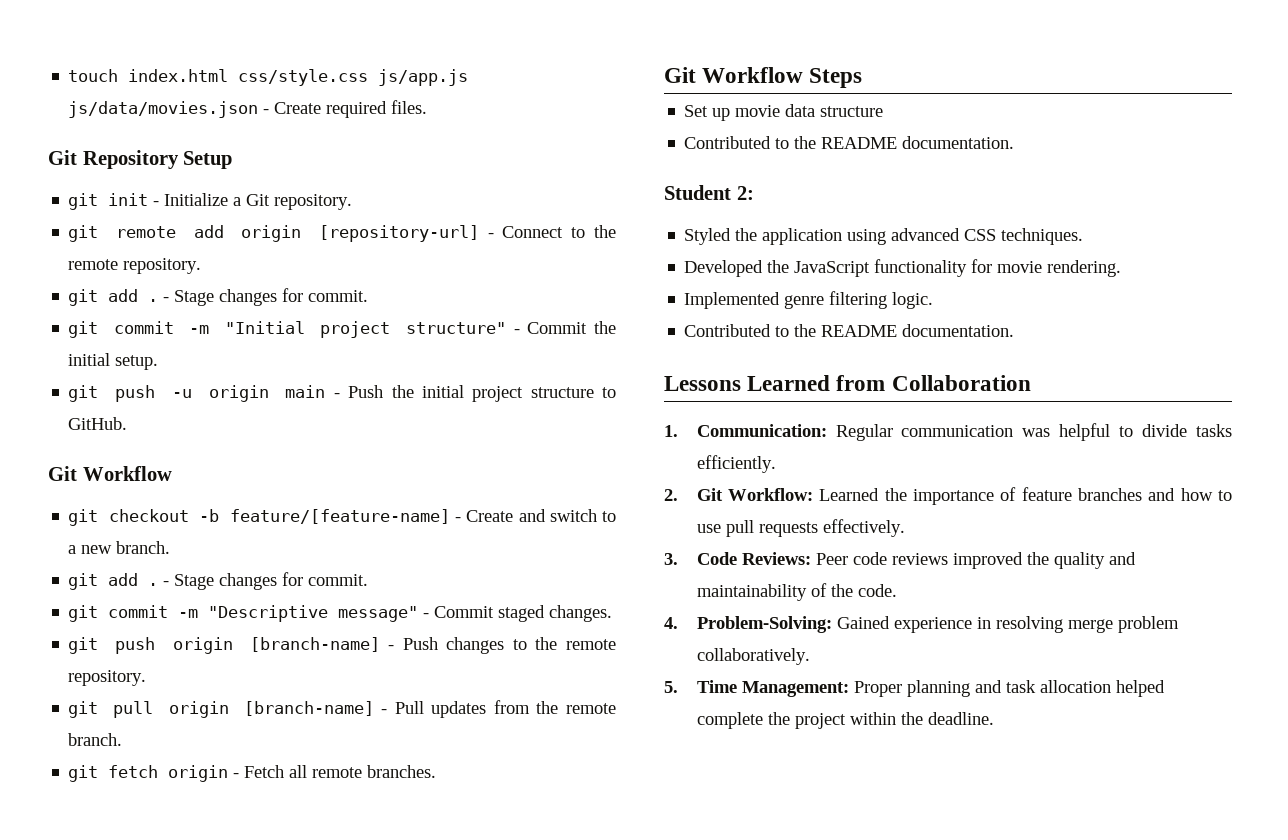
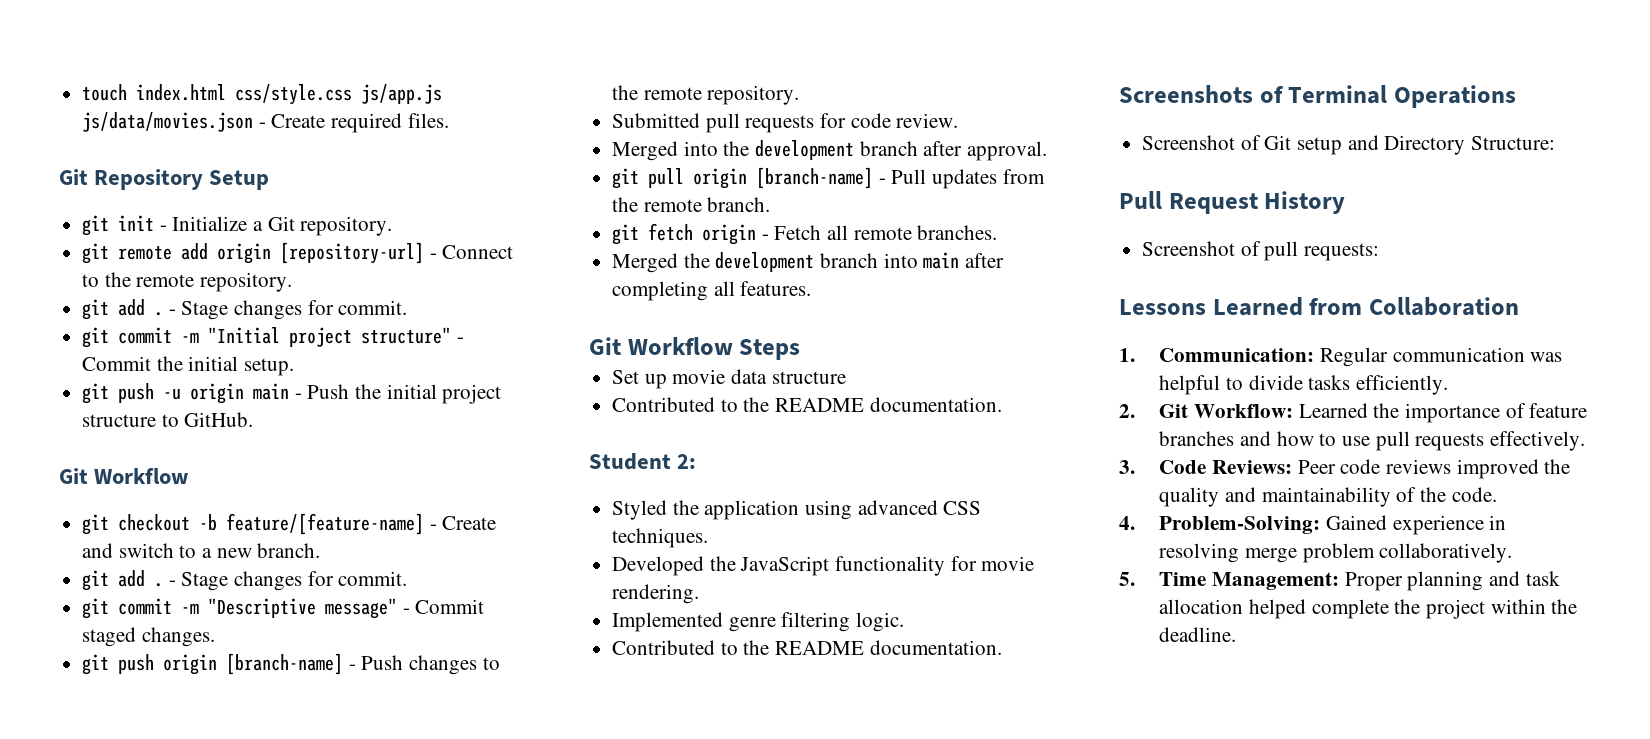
(147, 678) none -> [612,113,959,133] [612,140,1048,161] // Submitted pull requests for code review. // Merged into the development branch after approval.
(437, 771) none -> [612,252,1005,273] [612,281,812,301] // Merged the development branch into main after completing all features.
(1015, 330) none -> [1119,85,1516,108] [1142,135,1556,155] [1119,191,1346,214] [1142,241,1380,261] // Screenshots of Terminal Operations // Screenshot of Git setup and Directory Structure: // Pull Request History // Screenshot of pull requests:

